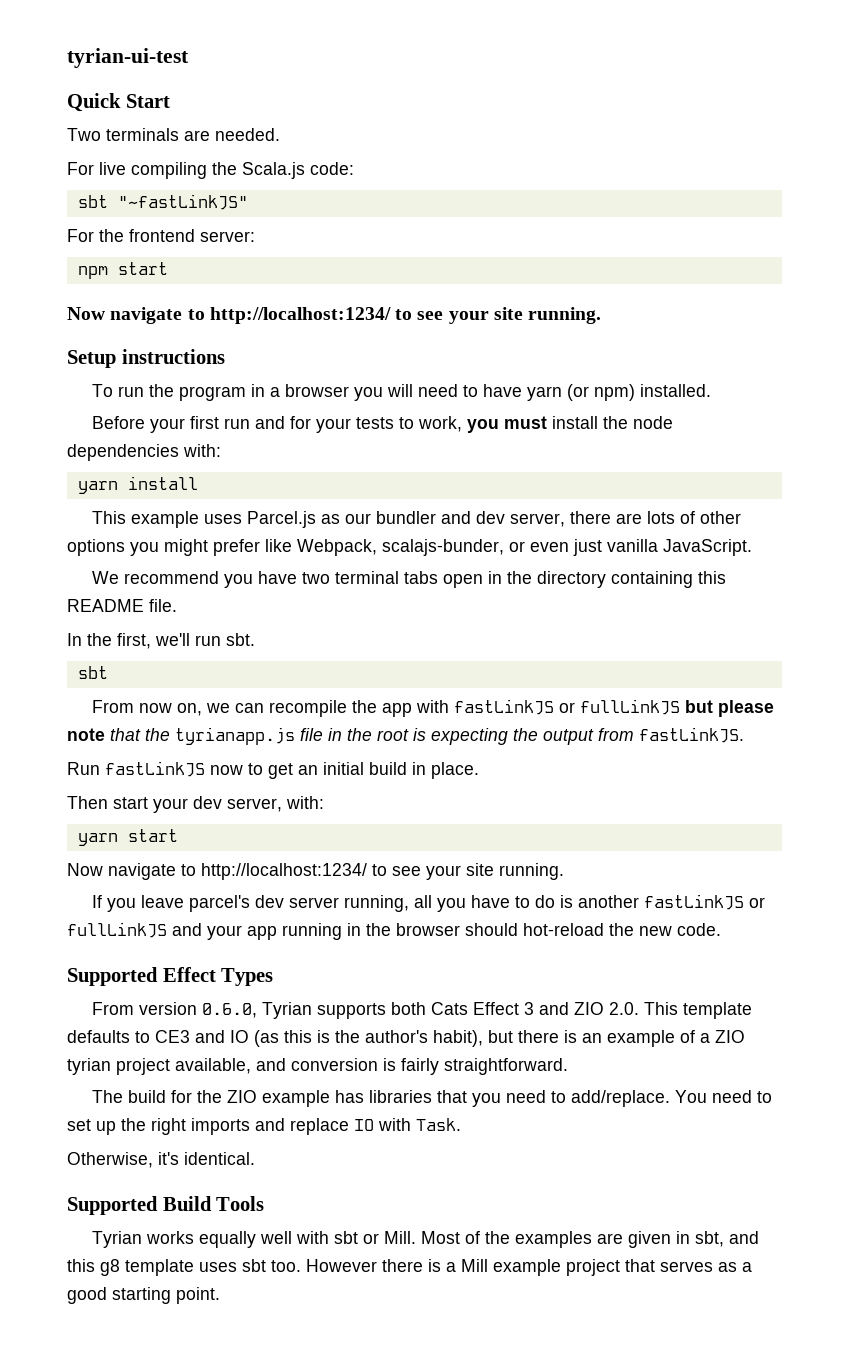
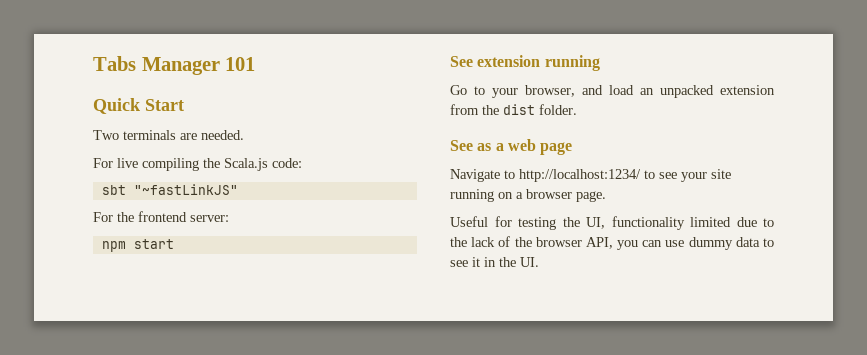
[67,48,189,68] tyrian-ui-test -> [93,56,256,75] Tabs Manager 101
[67,307,602,324] [67,349,225,368] [91,384,711,401] [91,416,673,433] [67,444,221,461] [77,476,198,494] [91,511,741,528] [67,539,752,556] [91,571,726,588] [67,599,177,612] [67,633,255,649] [77,666,108,679] [91,699,774,717] [67,727,744,745] [67,761,479,779] [67,796,324,813] [77,829,178,846] [67,863,564,880] [91,894,765,912] [67,922,721,940] [67,967,274,986] [91,1002,752,1019] [67,1030,745,1047] [67,1058,568,1075] [91,1090,772,1107] [67,1118,461,1135] [67,1152,255,1168] [67,1196,265,1215] [91,1231,759,1248] [67,1259,752,1276] [67,1287,220,1304] Now navigate to http://localhost:1234/ to see your site running. // Setup instructions // To run the program in a browser you will need to have yarn (or npm) installed. // Before your first run and for your tests to work, you must install the node dependencies with: // yarn install // This example uses Parcel.js as our bundler and dev server, there are lots of other options you might prefer like Webpack, scalajs-bunder, or even just vanilla JavaScript. // We recommend you have two terminal tabs open in the directory containing this README file. // In the first, we'll run sbt. // sbt // From now on, we can recompile the app with fastLinkJS or fullLinkJS but please note that the tyrianapp.js file in the root is expecting the output from fastLinkJS. // Run fastLinkJS now to get an initial build in place. // Then start your dev server, with: // yarn start // Now navigate to http://localhost:1234/ to see your site running. // If you leave parcel's dev server running, all you have to do is another fastLinkJS or fullLinkJS and your app running in the browser should hot-reload the new code. // Supported Effect Types // From version 0.6.0, Tyrian supports both Cats Effect 3 and ZIO 2.0. This template defaults to CE3 and IO (as this is the author's habit), but there is an example of a ZIO tyrian project available, and conversion is fairly straightforward. // The build for the ZIO example has libraries that you need to add/replace. You need to set up the right imports and replace IO with Task. // Otherwise, it's identical. // Supported Build Tools // Tyrian works equally well with sbt or Mill. Most of the examples are given in sbt, and this g8 template uses sbt too. However there is a Mill example project that serves as a good starting point. -> [450,55,600,71] [450,85,775,98] [450,104,577,115] [450,139,573,155] [450,169,731,182] [450,189,606,202] [450,216,774,230] [450,236,774,250] [450,257,539,267] See extension running // Go to your browser, and load an unpacked extension from the dist folder. // See as a web page // Navigate to http://localhost:1234/ to see your site running on a browser page. // Useful for testing the UI, functionality limited due to the lack of the browser API, you can use dummy data to see it in the UI.

